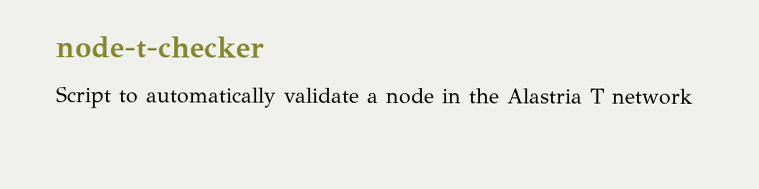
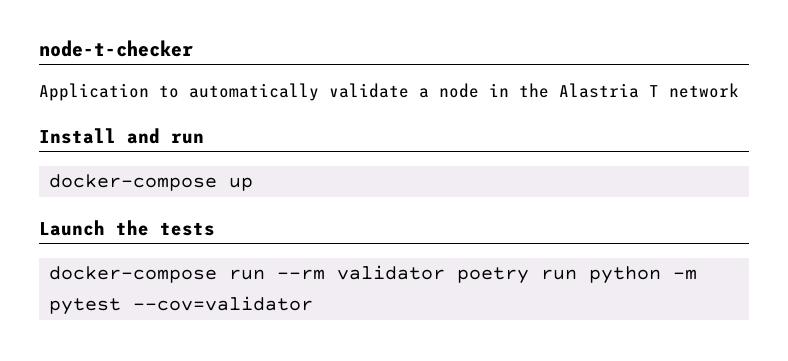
[55,86,112,109] Script -> [39,83,149,101] Application
(694, 96) none -> [39,128,204,144] [49,174,254,191] [39,220,215,236] [49,265,698,284] [49,296,314,315] // Install and run // docker-compose up // Launch the tests // docker-compose run --rm validator poetry run python -m pytest --cov=validator

